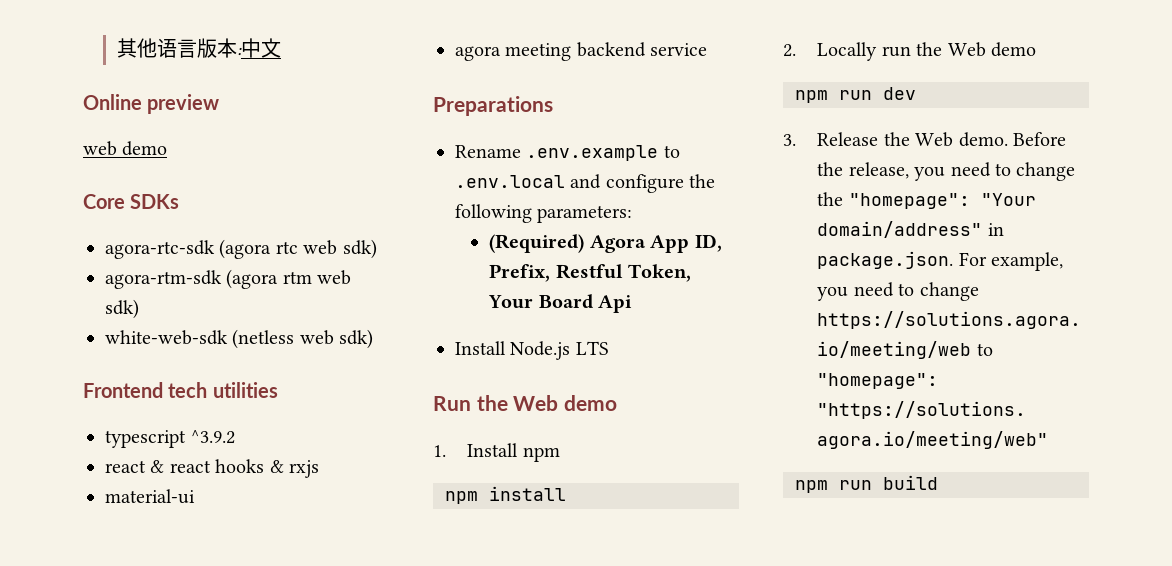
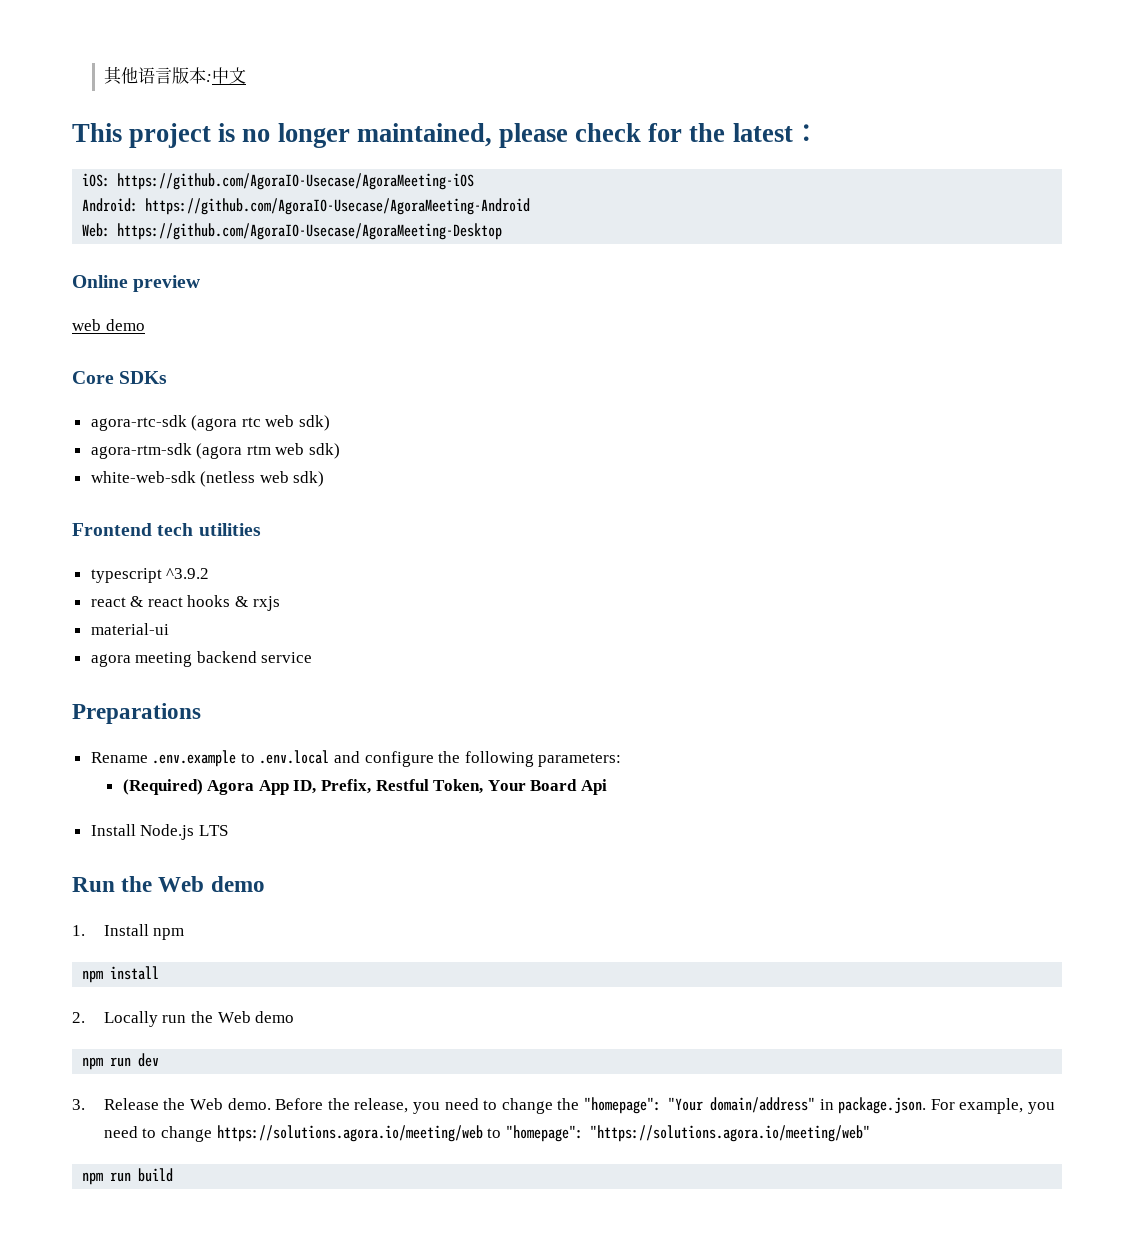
(282, 48) none -> [72,123,820,148] [82,173,475,190] [82,198,531,215] [82,223,503,240] // This project is no longer maintained, please check for the latest： // iOS: https://github.com/AgoraIO-Usecase/AgoraMeeting-iOS // Android: https://github.com/AgoraIO-Usecase/AgoraMeeting-Android // Web: https://github.com/AgoraIO-Usecase/AgoraMeeting-Desktop

